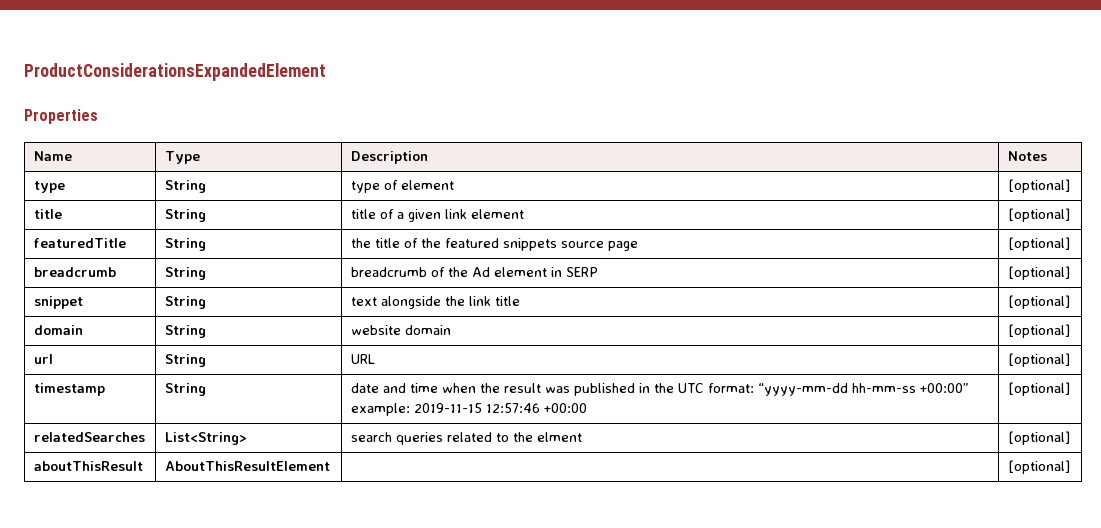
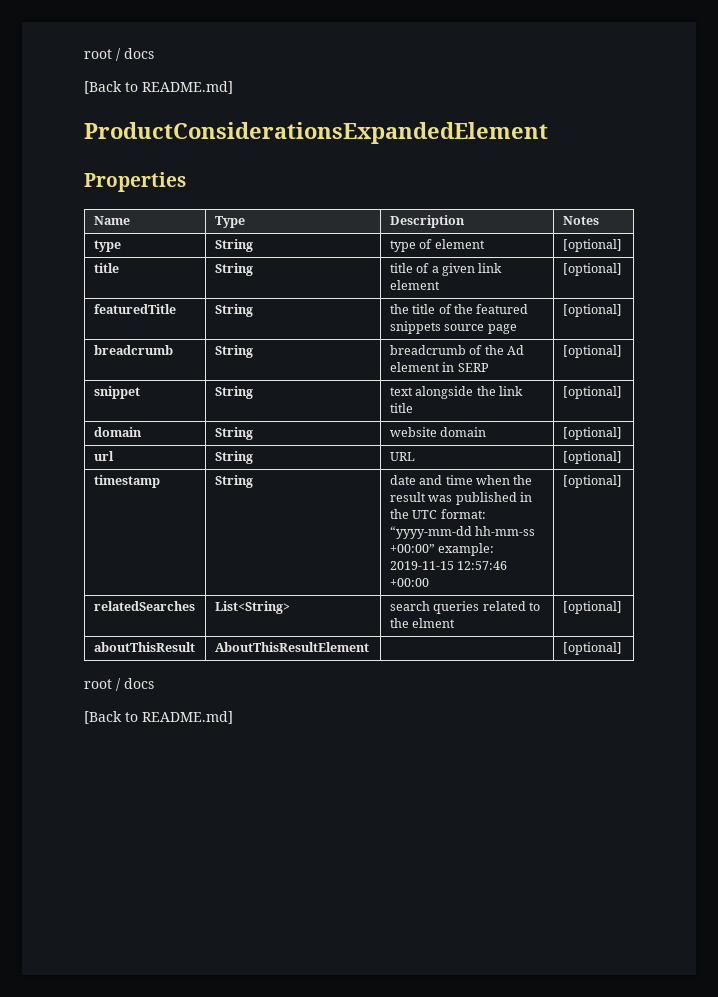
(24, 72) none -> [84,48,154,61] [84,81,233,94] root / docs // [Back to README.md] //
(1070, 467) none -> [84,678,154,691] [84,711,233,724] // root / docs // [Back to README.md]

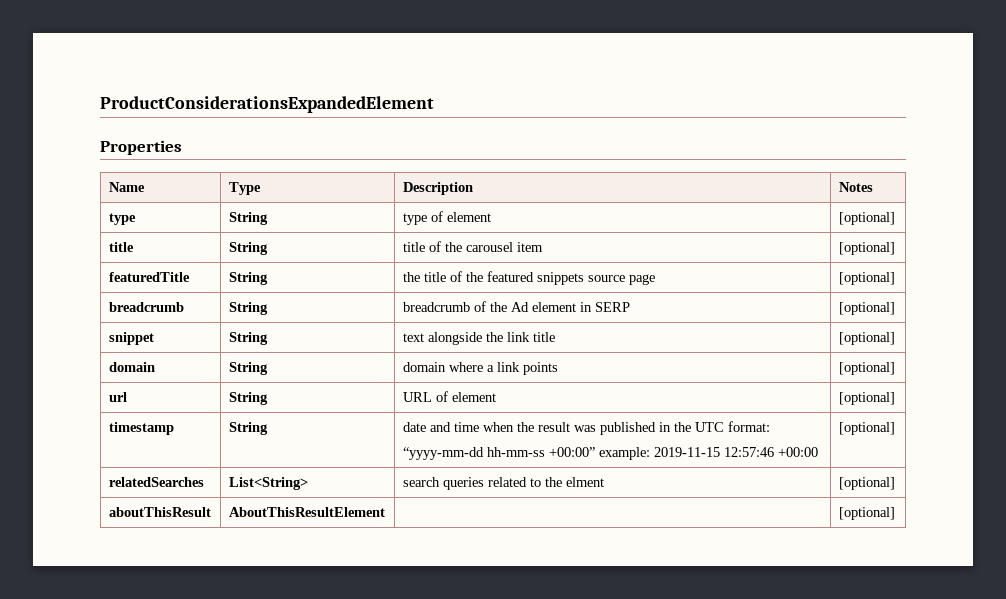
[84,48,154,61] [84,81,233,94] root / docs // [Back to README.md] // -> (100, 104) none
[431,263,503,276] [389,280,440,290] a given link element -> [444,242,543,252] the carousel item
[389,427,487,437] website domain -> [402,362,558,375] domain where a link points
(415, 456) none -> [435,391,496,402] of element
[84,678,154,691] [84,711,233,724] // root / docs // [Back to README.md] -> (895, 513) none

